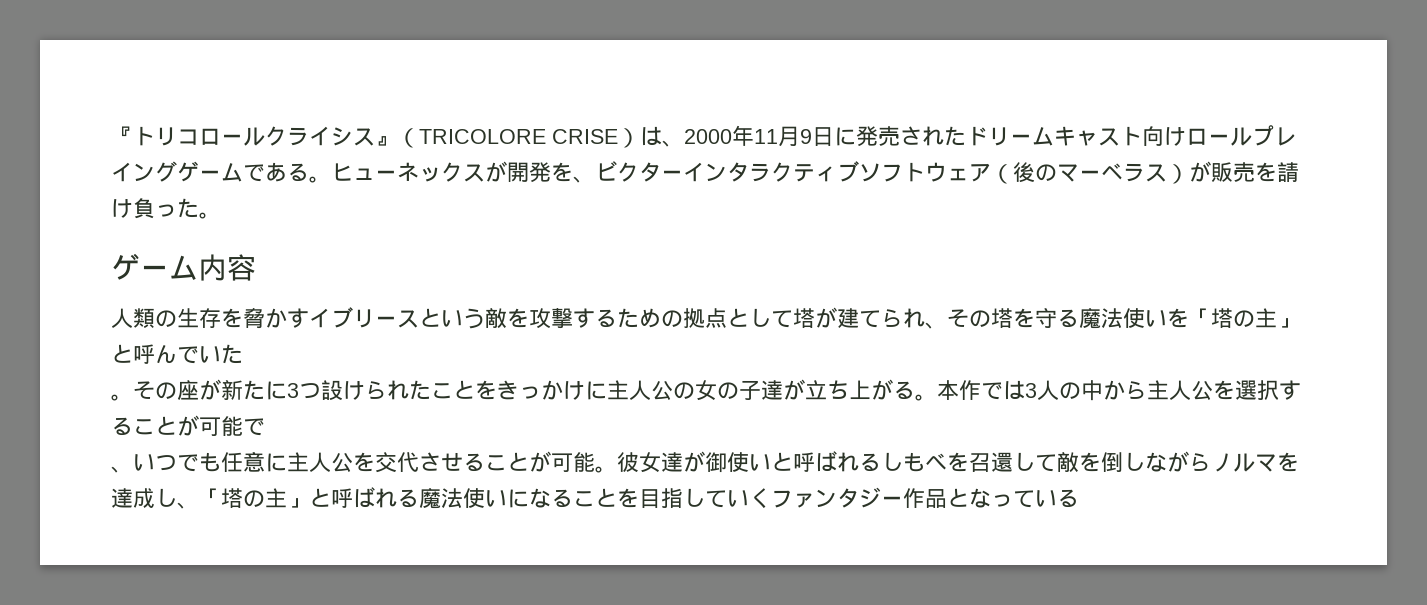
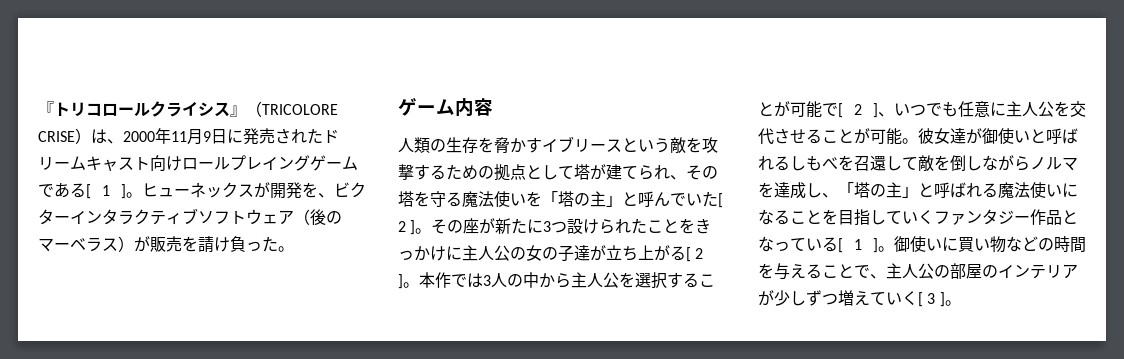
(309, 172) none -> [86,184,126,199] [ 1 ]
(243, 354) // -> [718,193,723,208] [398,220,416,235] [ 2 ]
(915, 390) none -> [686,247,704,262] [398,274,403,289] [ 2 ]
(265, 427) // -> [838,103,878,118] [ 2 ]
(1079, 498) none -> [838,236,1086,253] [758,263,1078,280] [758,290,961,307] [ 1 ]。御使いに買い物などの時間を与えることで、主人公の部屋のインテリアが少しずつ増えていく[ 3 ]。

